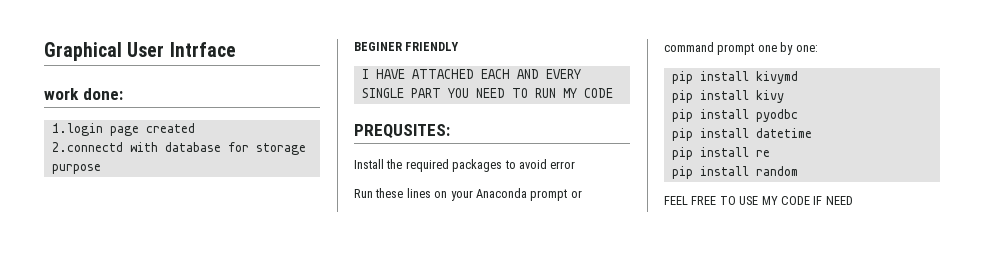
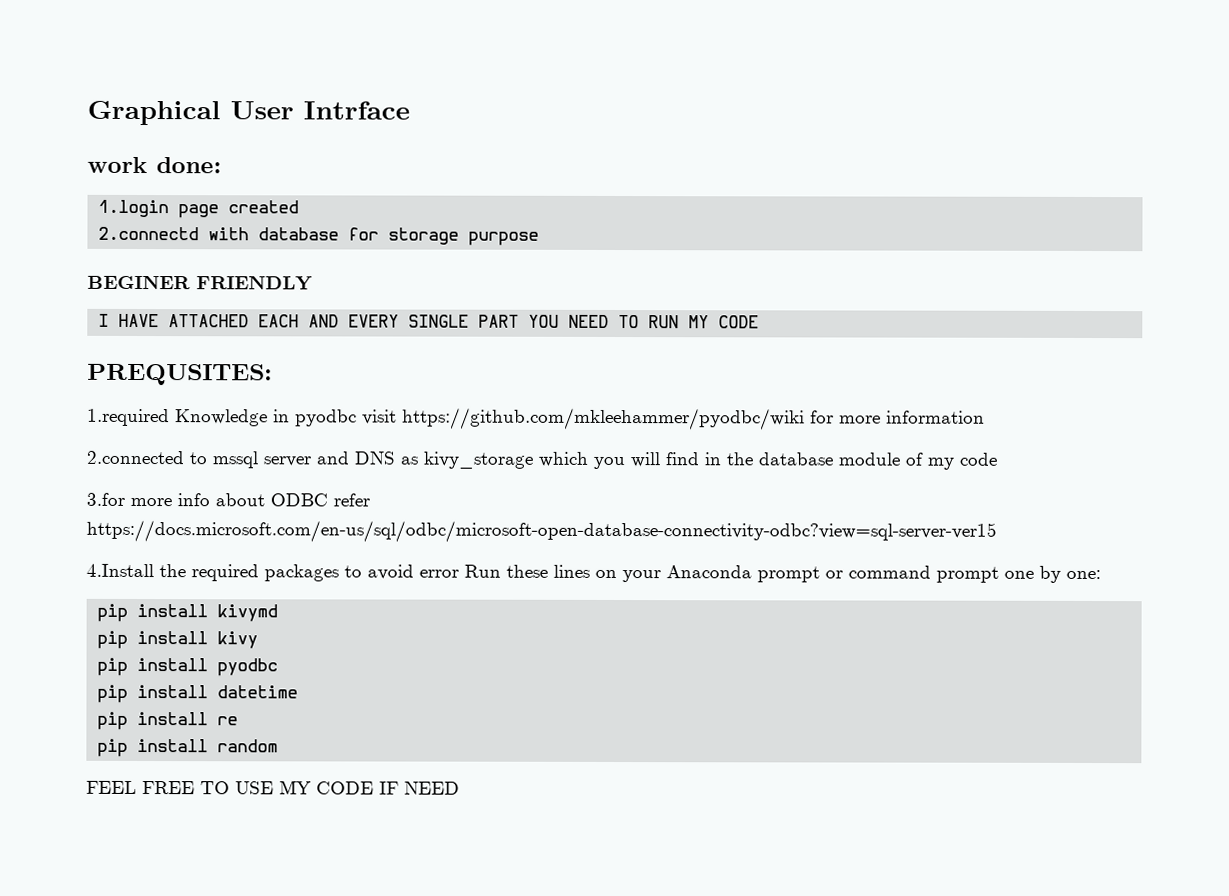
[354,159,384,169] Install -> [87,407,985,431] [86,450,997,470] [86,492,370,507] [86,519,997,544] [86,563,154,578] 1.required Knowledge in pyodbc visit https://github.com/mkleehammer/pyodbc/wiki for more information // 2.connected to mssql server and DNS as kivy_storage which you will find in the database module of my code // 3.for more info about ODBC refer https://docs.microsoft.com/en-us/sql/odbc/microsoft-open-database-connectivity-odbc?view=sql-server-ver15 // 4.Install
(576, 165) // -> (459, 573) none

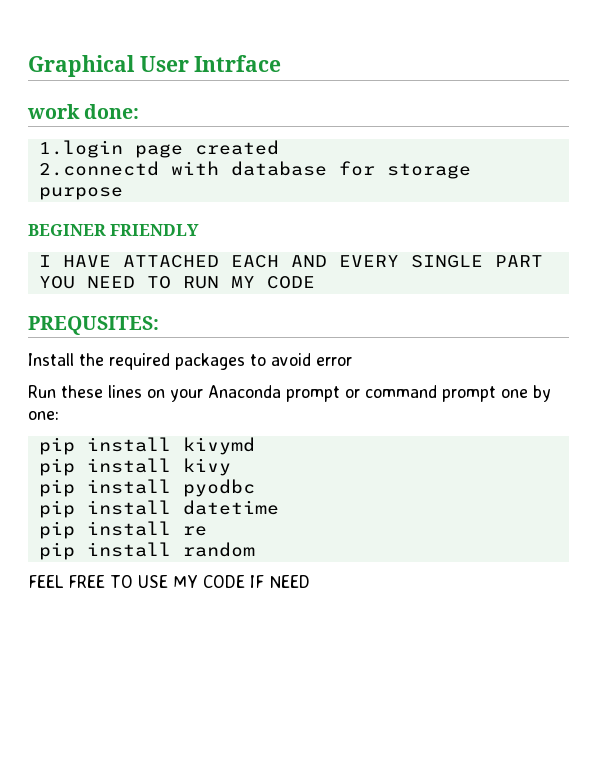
[87,407,985,431] [86,450,997,470] [86,492,370,507] [86,519,997,544] [86,563,154,578] 1.required Knowledge in pyodbc visit https://github.com/mkleehammer/pyodbc/wiki for more information // 2.connected to mssql server and DNS as kivy_storage which you will find in the database module of my code // 3.for more info about ODBC refer https://docs.microsoft.com/en-us/sql/odbc/microsoft-open-database-connectivity-odbc?view=sql-server-ver15 // 4.Install -> [28,353,74,366] Install
(459, 573) none -> (352, 361) //

